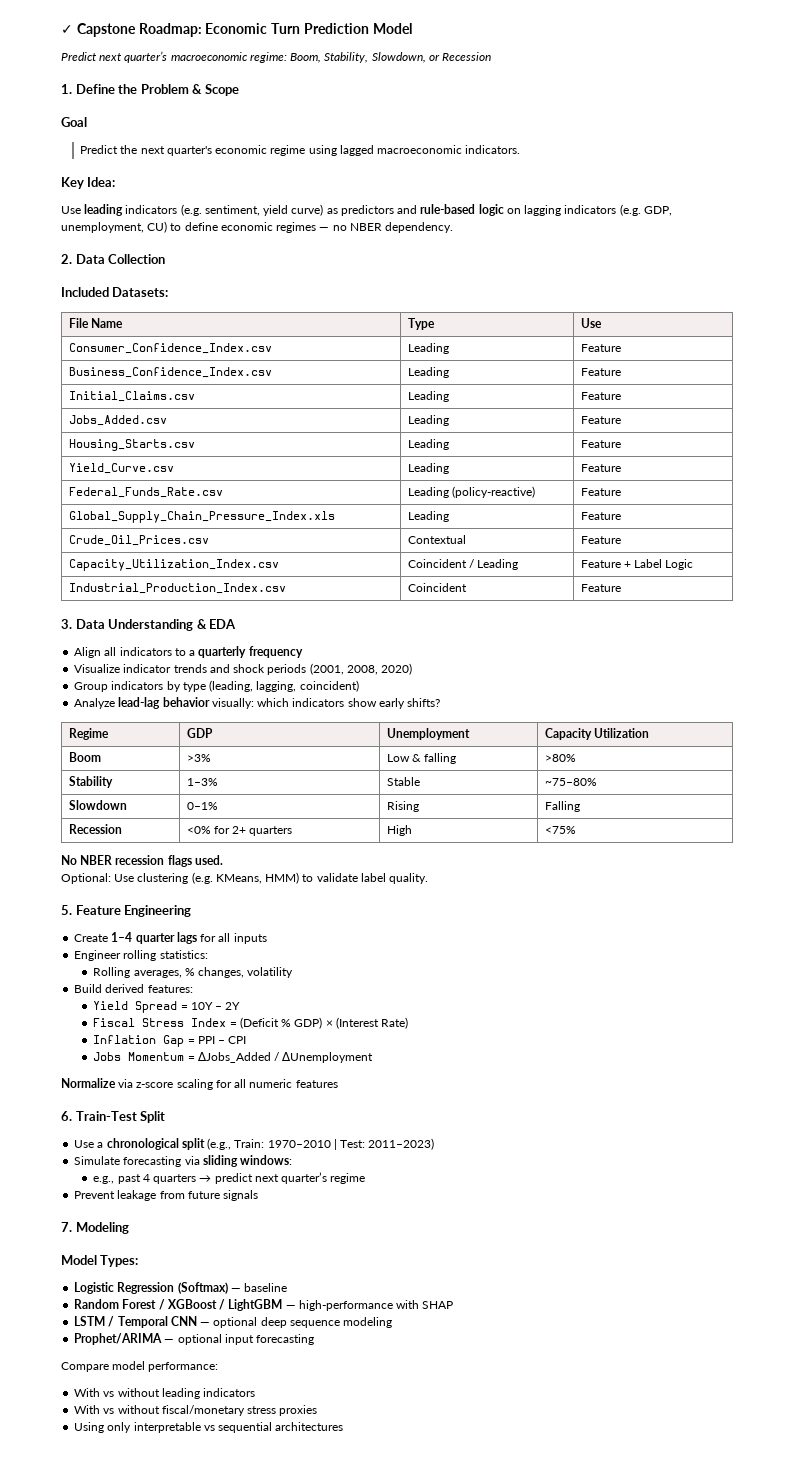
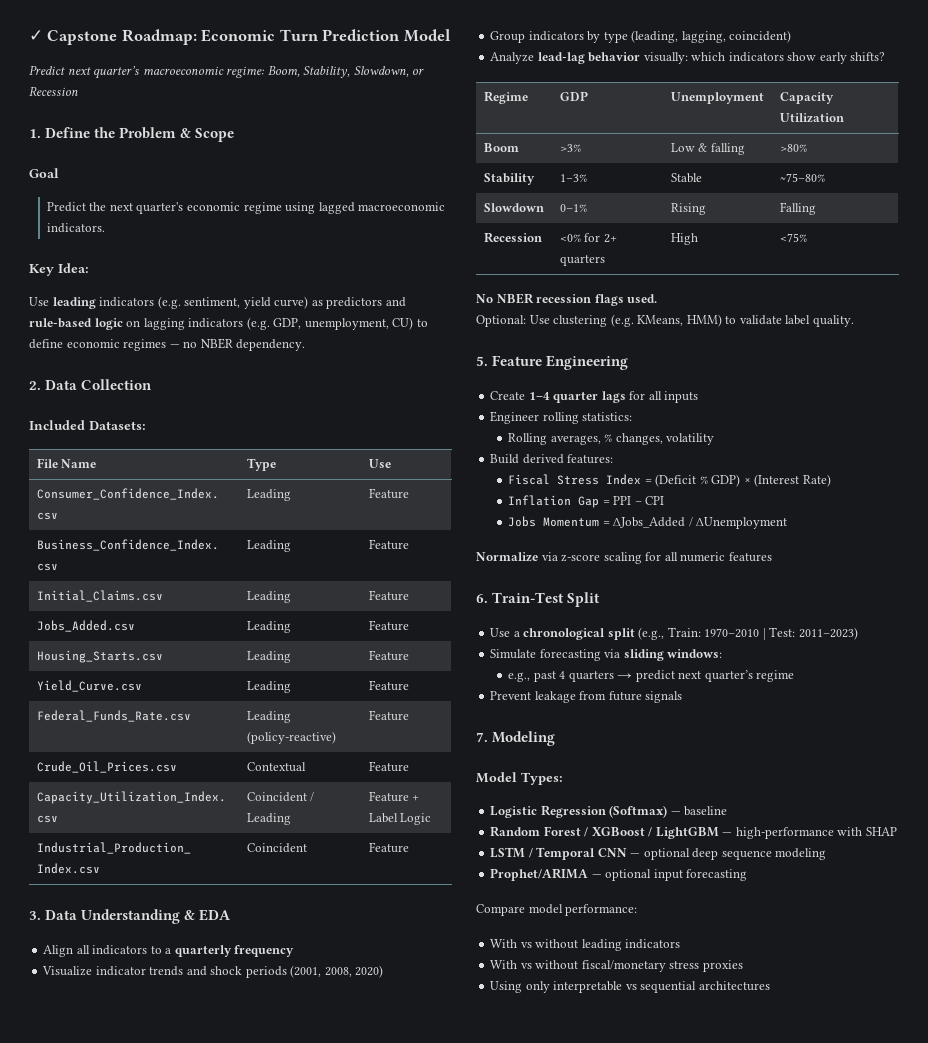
[68,511,335,523] [407,511,449,522] [580,512,621,520] // Global_Supply_Chain_Pressure_Index.xls | Leading | Feature -> (409, 715) none
[93,1001,241,1013] // Yield Spread = 10Y – 2Y -> (614, 459) none

